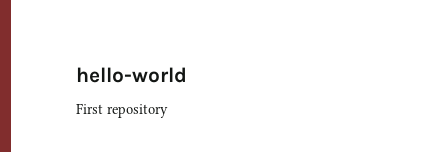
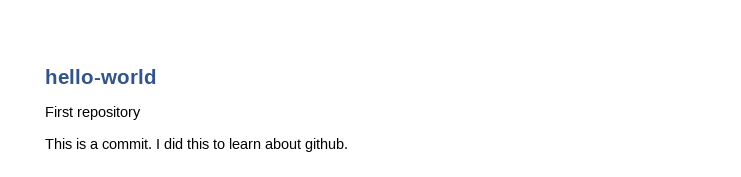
(168, 111) none -> [45,138,348,152] // This is a commit. I did this to learn about github.

